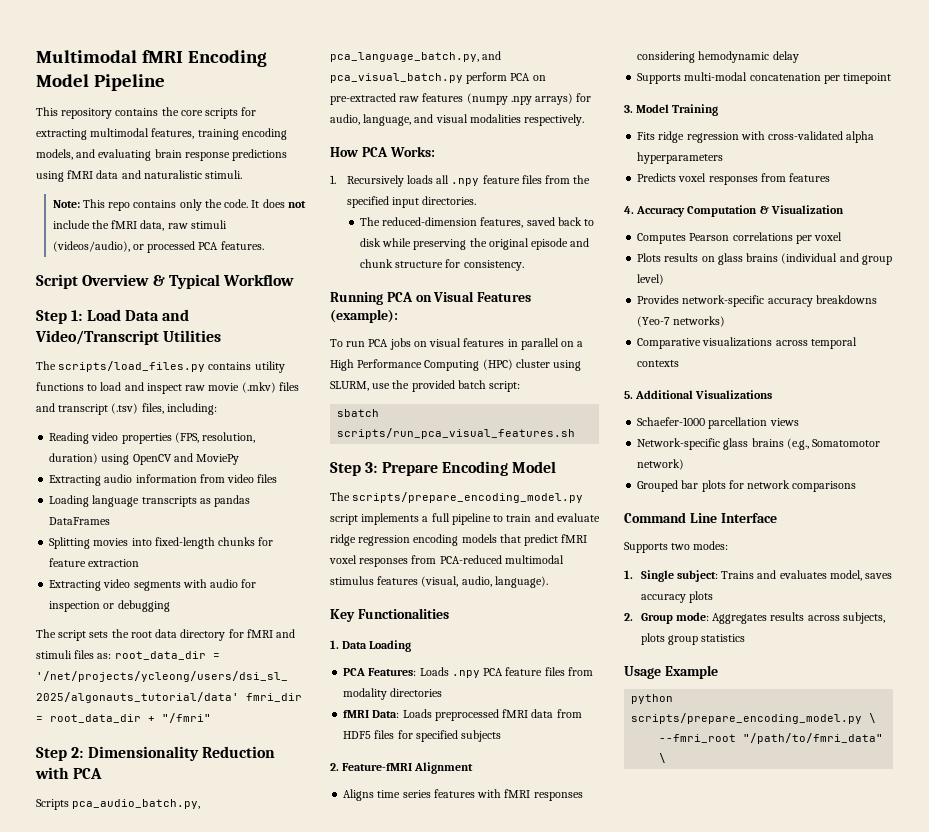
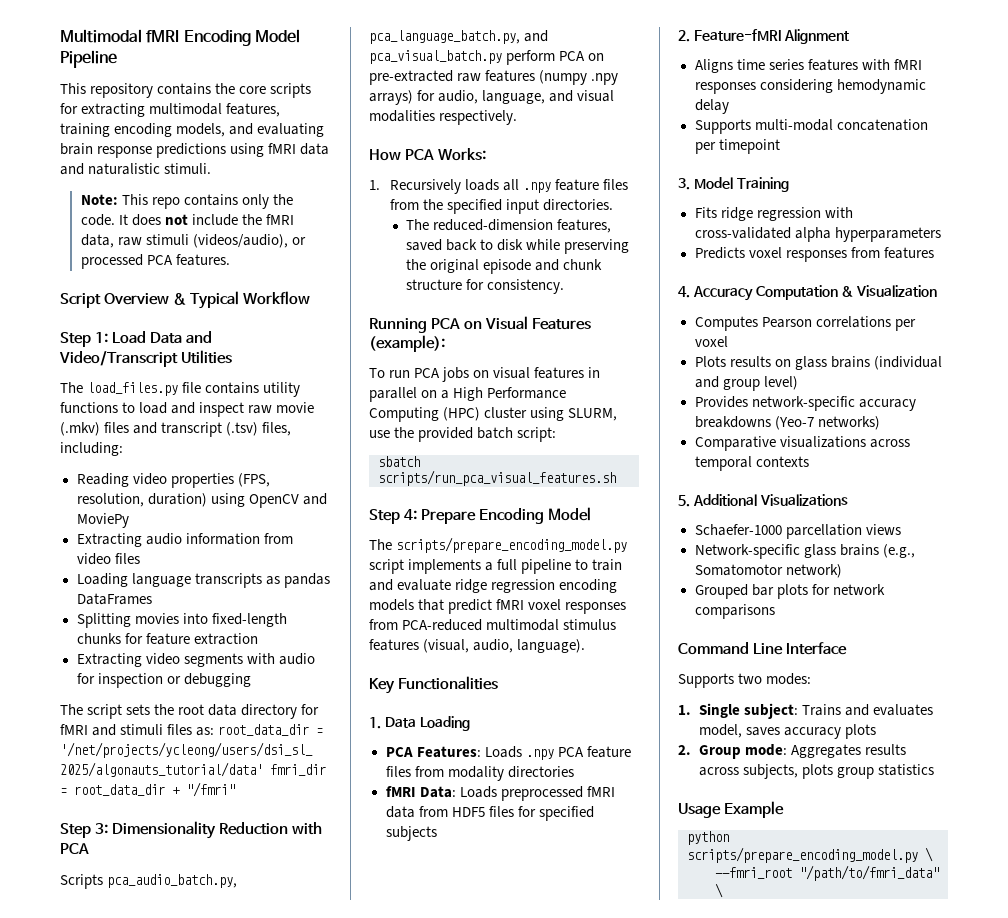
[58,361,206,372] scripts/load_files.py -> [87,382,202,396] load_files.py file
[71,747,84,758] 2: -> [95,823,109,834] 3:
[365,462,378,473] 3: -> [404,509,418,520] 4:

